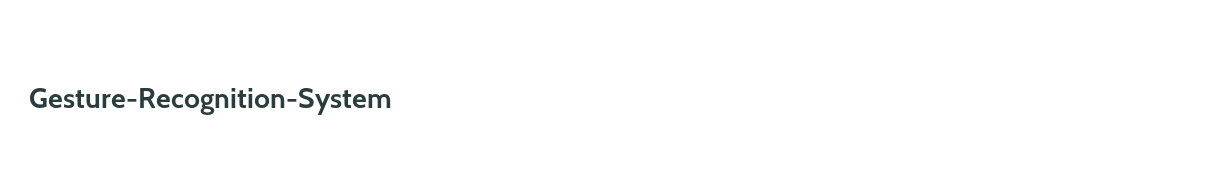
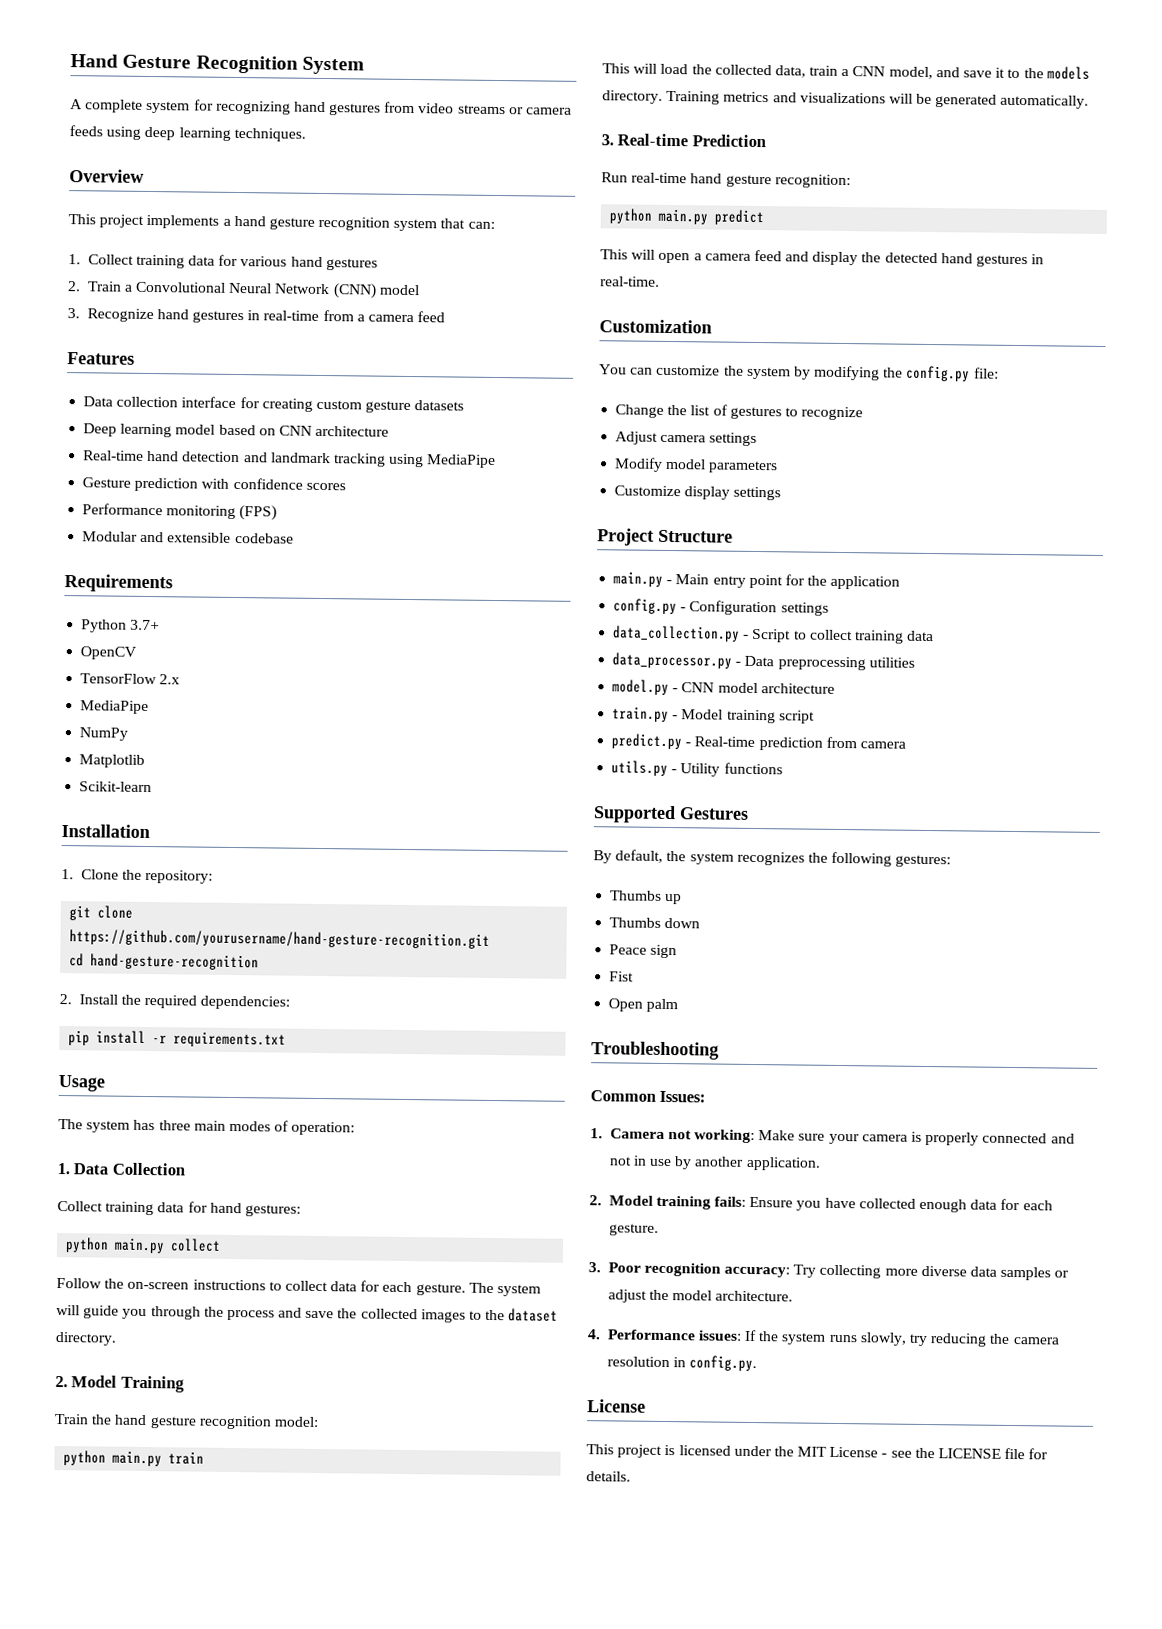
[29,88,392,115] Gesture-Recognition-System -> [70,54,364,75] [70,99,573,116] [69,125,306,142] [69,169,144,183] [68,214,495,232] [68,254,378,271] [67,281,420,299] [67,308,446,324] [67,352,135,365] [83,396,465,414] [83,423,390,438] [83,450,497,468] [82,477,346,492] [82,503,278,521] [82,531,294,544] [64,574,173,593] [81,619,161,633] [80,646,138,660] [80,673,181,685] [80,700,150,715] [79,727,129,741] [79,754,146,768] [79,781,153,793] [61,824,150,839] [61,869,214,884] [69,905,134,921] [69,929,491,949] [69,953,260,971] [59,994,291,1010] [68,1030,287,1048] [58,1075,105,1092] [58,1119,356,1136] [57,1162,185,1176] [57,1200,301,1217] [65,1237,222,1254] [56,1277,542,1297] [56,1304,559,1323] [55,1331,117,1346] [55,1375,185,1393] [54,1413,319,1430] [63,1450,205,1467] [602,63,1090,80] [602,90,1090,109] [601,133,766,148] [601,172,851,189] [609,208,765,226] [600,249,1045,268] [600,276,660,287] [599,319,712,334] [599,364,999,382] [615,404,864,421] [615,431,758,447] [614,457,779,474] [614,485,782,501] [597,528,733,546] [613,571,901,590] [613,598,829,616] [613,625,935,644] [612,652,915,671] [612,679,835,696] [612,706,815,724] [611,733,906,751] [611,760,783,777] [593,805,749,824] [593,849,952,868] [610,890,683,905] [609,917,701,929] [609,944,678,959] [609,971,635,982] [608,998,679,1013] [591,1041,719,1060] [590,1090,707,1103] [590,1128,1075,1146] [608,1155,821,1171] [589,1195,1053,1213] [608,1223,659,1236] [588,1262,1070,1281] [607,1289,794,1303] [587,1329,1060,1347] [606,1355,758,1372] [587,1399,646,1413] [586,1444,1049,1460] [586,1471,631,1482] Hand Gesture Recognition System // A complete system for recognizing hand gestures from video streams or camera feeds using deep learning techniques. // Overview // This project implements a hand gesture recognition system that can: // 1. Collect training data for various hand gestures // 2. Train a Convolutional Neural Network (CNN) model // 3. Recognize hand gestures in real-time from a camera feed // Features // Data collection interface for creating custom gesture datasets // Deep learning model based on CNN architecture // Real-time hand detection and landmark tracking using MediaPipe // Gesture prediction with confidence scores // Performance monitoring (FPS) // Modular and extensible codebase // Requirements // Python 3.7+ // OpenCV // TensorFlow 2.x // MediaPipe // NumPy // Matplotlib // Scikit-learn // Installation // 1. Clone the repository: // git clone https://github.com/yourusername/hand-gesture-recognition.git // cd hand-gesture-recognition // 2. Install the required dependencies: // pip install -r requirements.txt // Usage // The system has three main modes of operation: // 1. Data Collection // Collect training data for hand gestures: // python main.py collect // Follow the on-screen instructions to collect data for each gesture. The system will guide you through the process and save the collected images to the dataset directory. // 2. Model Training // Train the hand gesture recognition model: // python main.py train // This will load the collected data, train a CNN model, and save it to the models directory. Training metrics and visualizations will be generated automatically. // 3. Real-time Prediction // Run real-time hand gesture recognition: // python main.py predict // This will open a camera feed and display the detected hand gestures in real-time. // Customization // You can customize the system by modifying the config.py file: // Change the list of gestures to recognize // Adjust camera settings // Modify model parameters // Customize display settings // Project Structure // main.py - Main entry point for the application // config.py - Configuration settings // data_collection.py - Script to collect training data // data_processor.py - Data preprocessing utilities // model.py - CNN model architecture // train.py - Model training script // predict.py - Real-time prediction from camera // utils.py - Utility functions // Supported Gestures // By default, the system recognizes the following gestures: // Thumbs up // Thumbs down // Peace sign // Fist // Open palm // Troubleshooting // Common Issues: // 1. Camera not working: Make sure your camera is properly connected and not in use by another application. // 2. Model training fails: Ensure you have collected enough data for each gesture. // 3. Poor recognition accuracy: Try collecting more diverse data samples or adjust the model architecture. // 4. Performance issues: If the system runs slowly, try reducing the camera resolution in config.py. // License // This project is licensed under the MIT License - see the LICENSE file for details.

